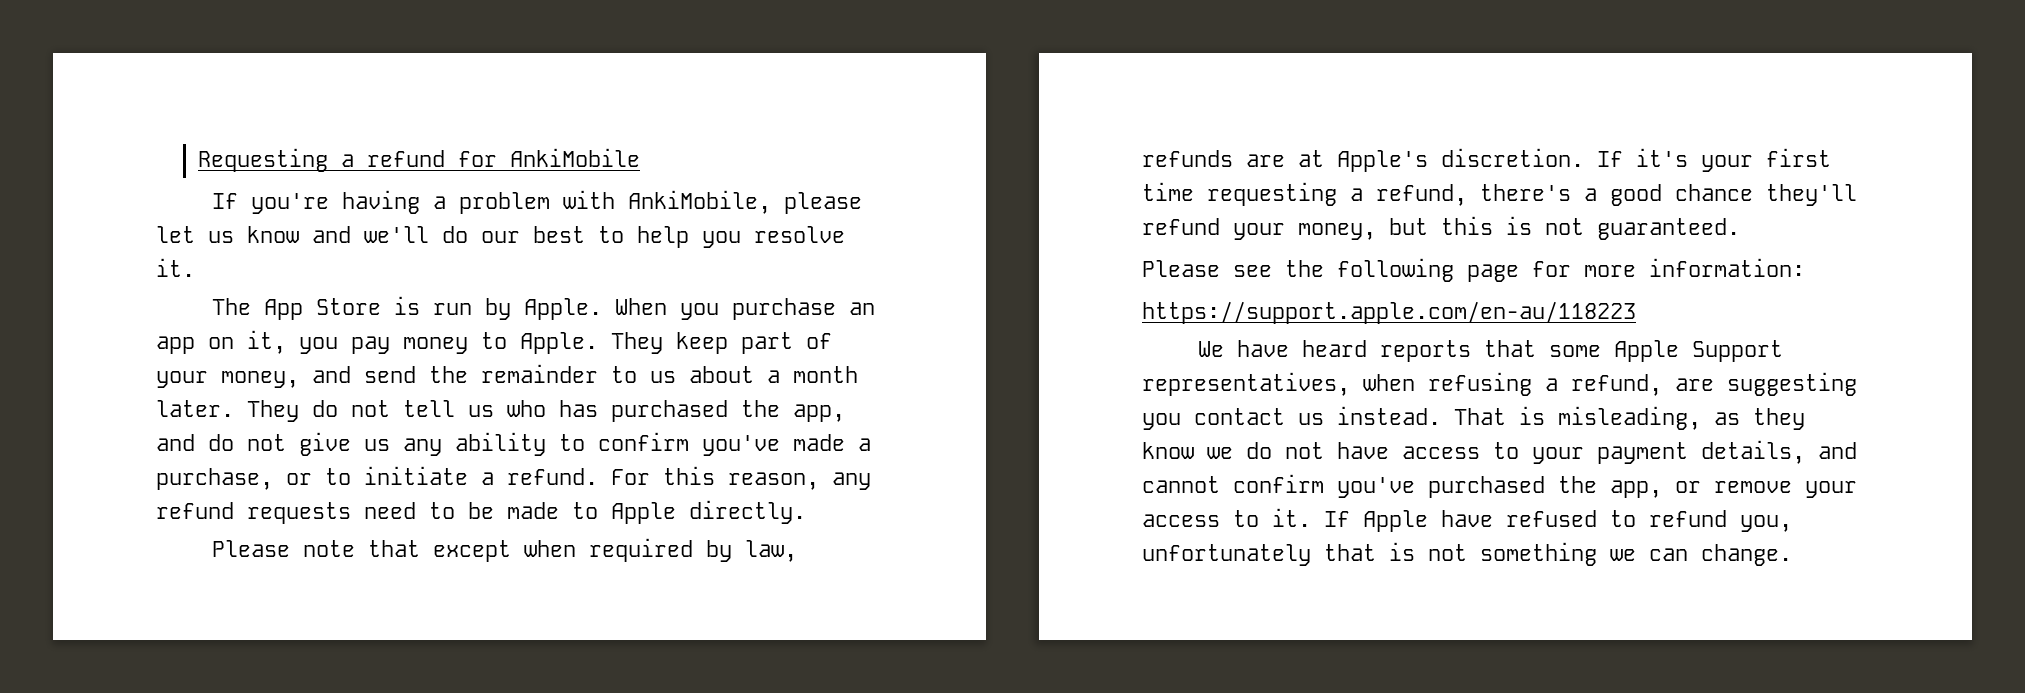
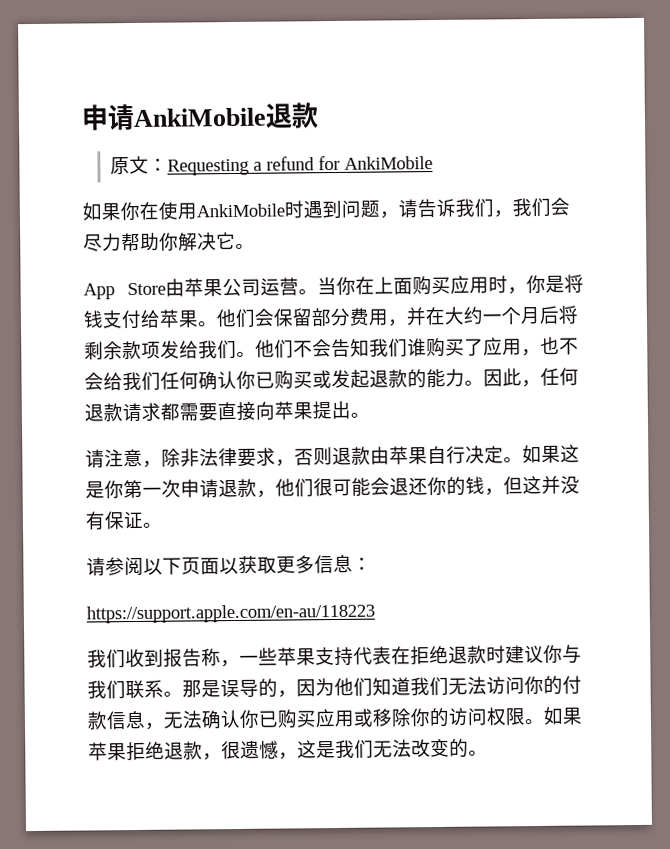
(198, 160) none -> [81,102,319,131] [109,155,168,175] 申请AnkiMobile退款 // 原文：
[211,190,862,214] [156,226,845,248] [156,258,195,277] [211,296,875,320] [156,330,832,354] [156,364,858,388] [156,400,845,422] [156,432,871,456] [156,466,871,490] [156,500,806,524] [211,538,797,562] [1142,148,1831,172] [1142,182,1857,206] [1142,216,1740,240] [1142,258,1805,282] [1142,301,1636,324] [1197,340,1783,362] [1142,372,1857,396] [1142,406,1805,430] [1142,440,1857,464] [1142,474,1857,498] [1142,508,1792,532] [1142,542,1792,566] If you're having a problem with AnkiMobile, please let us know and we'll do our best to help you resolve it. // The App Store is run by Apple. When you purchase an app on it, you pay money to Apple. They keep part of your money, and send the remainder to us about a month later. They do not tell us who has purchased the app, and do not give us any ability to confirm you've made a purchase, or to initiate a refund. For this reason, any refund requests need to be made to Apple directly. // Please note that except when required by law, refunds are at Apple's discretion. If it's your first time requesting a refund, there's a good chance they'll refund your money, but this is not guaranteed. // Please see the following page for more information: // https://support.apple.com/en-au/118223 // We have heard reports that some Apple Support representatives, when refusing a refund, are suggesting you contact us instead. That is misleading, as they know we do not have access to your payment details, and cannot confirm you've purchased the app, or remove your access to it. If Apple have refused to refund you, unfortunately that is not something we can change. -> [82,197,570,221] [83,231,255,252] [83,274,584,300] [83,305,579,330] [84,336,579,361] [84,367,579,391] [84,400,370,423] [85,444,580,469] [85,475,580,499] [85,510,163,531] [86,554,372,577] [86,603,375,624] [87,644,582,669] [87,675,582,700] [87,706,582,730] [88,738,488,762] 如果你在使用AnkiMobile时遇到问题，请告诉我们，我们会尽力帮助你解决它。 // App Store由苹果公司运营。当你在上面购买应用时，你是将钱支付给苹果。他们会保留部分费用，并在大约一个月后将剩余款项发给我们。他们不会告知我们谁购买了应用，也不会给我们任何确认你已购买或发起退款的能力。因此，任何退款请求都需要直接向苹果提出。 // 请注意，除非法律要求，否则退款由苹果自行决定。如果这是你第一次申请退款，他们很可能会退还你的钱，但这并没有保证。 // 请参阅以下页面以获取更多信息： // https://support.apple.com/en-au/118223 // 我们收到报告称，一些苹果支持代表在拒绝退款时建议你与我们联系。那是误导的，因为他们知道我们无法访问你的付款信息，无法确认你已购买应用或移除你的访问权限。如果苹果拒绝退款，很遗憾，这是我们无法改变的。

